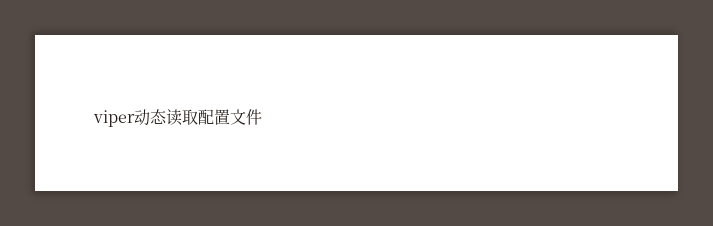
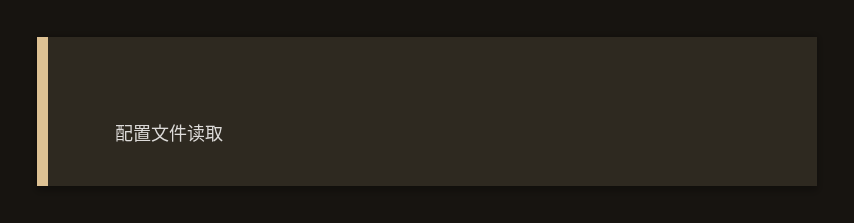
[93,109,198,127] viper动态读取 -> (115, 133) none
(262, 117) none -> [187,124,223,142] 读取

